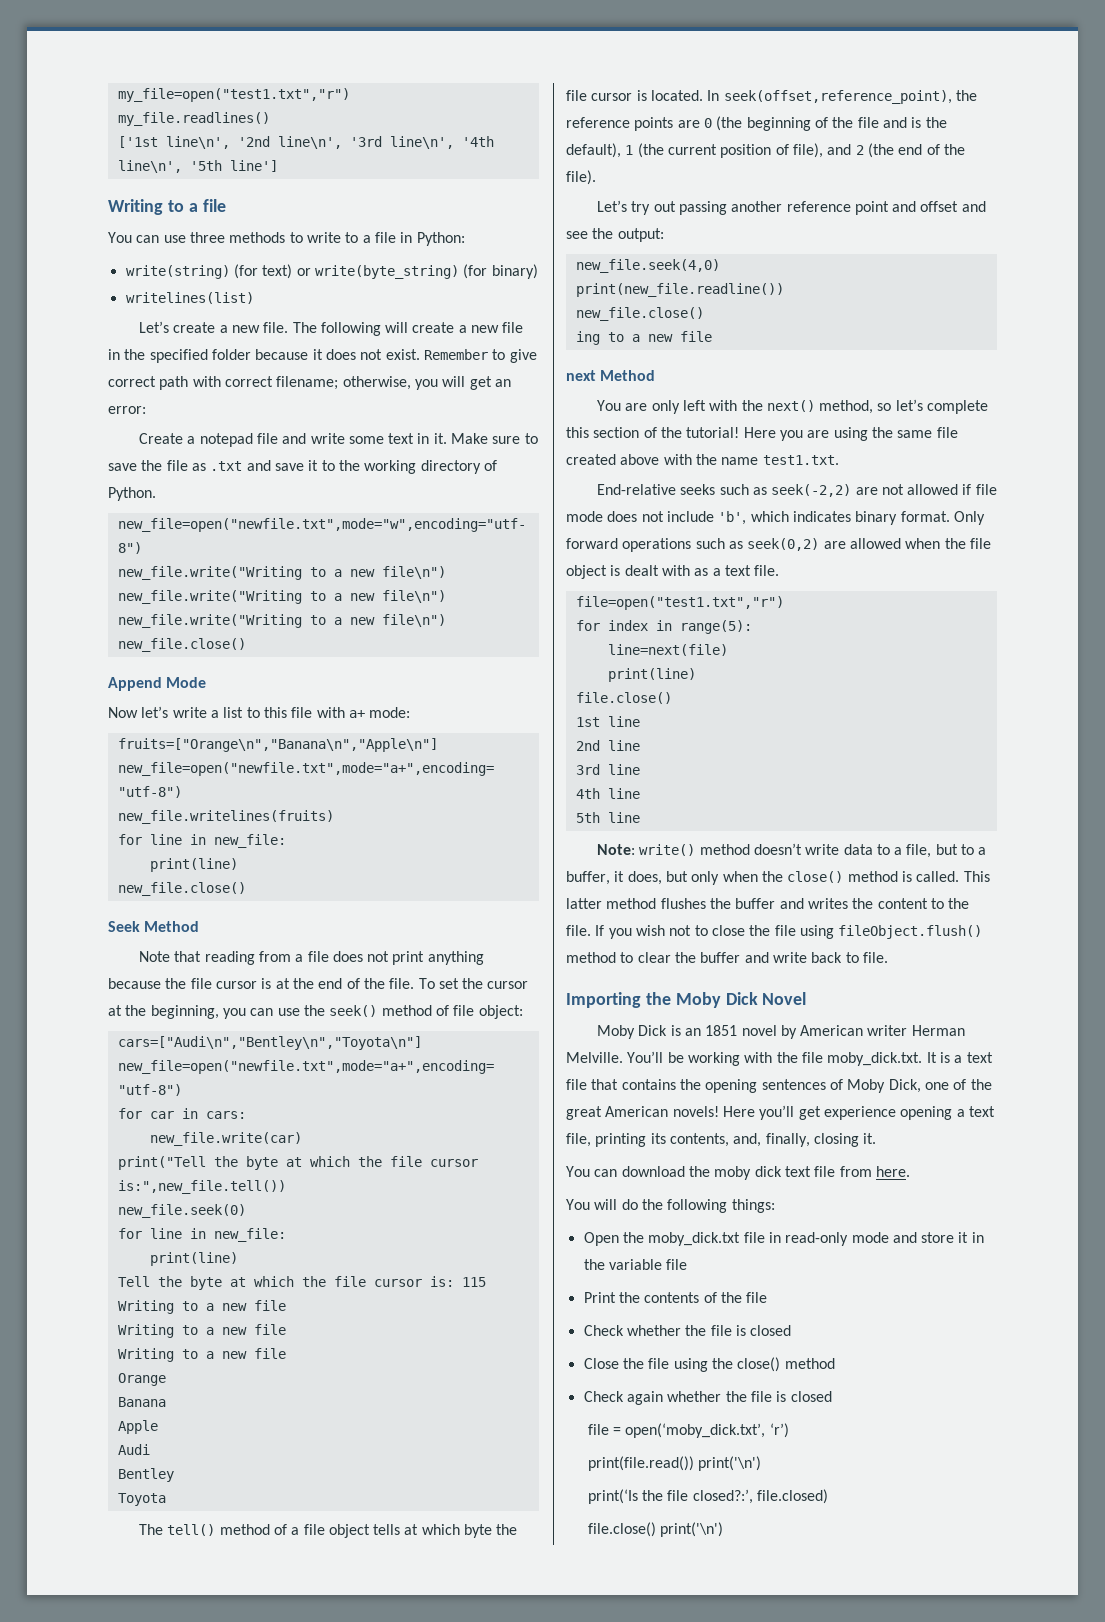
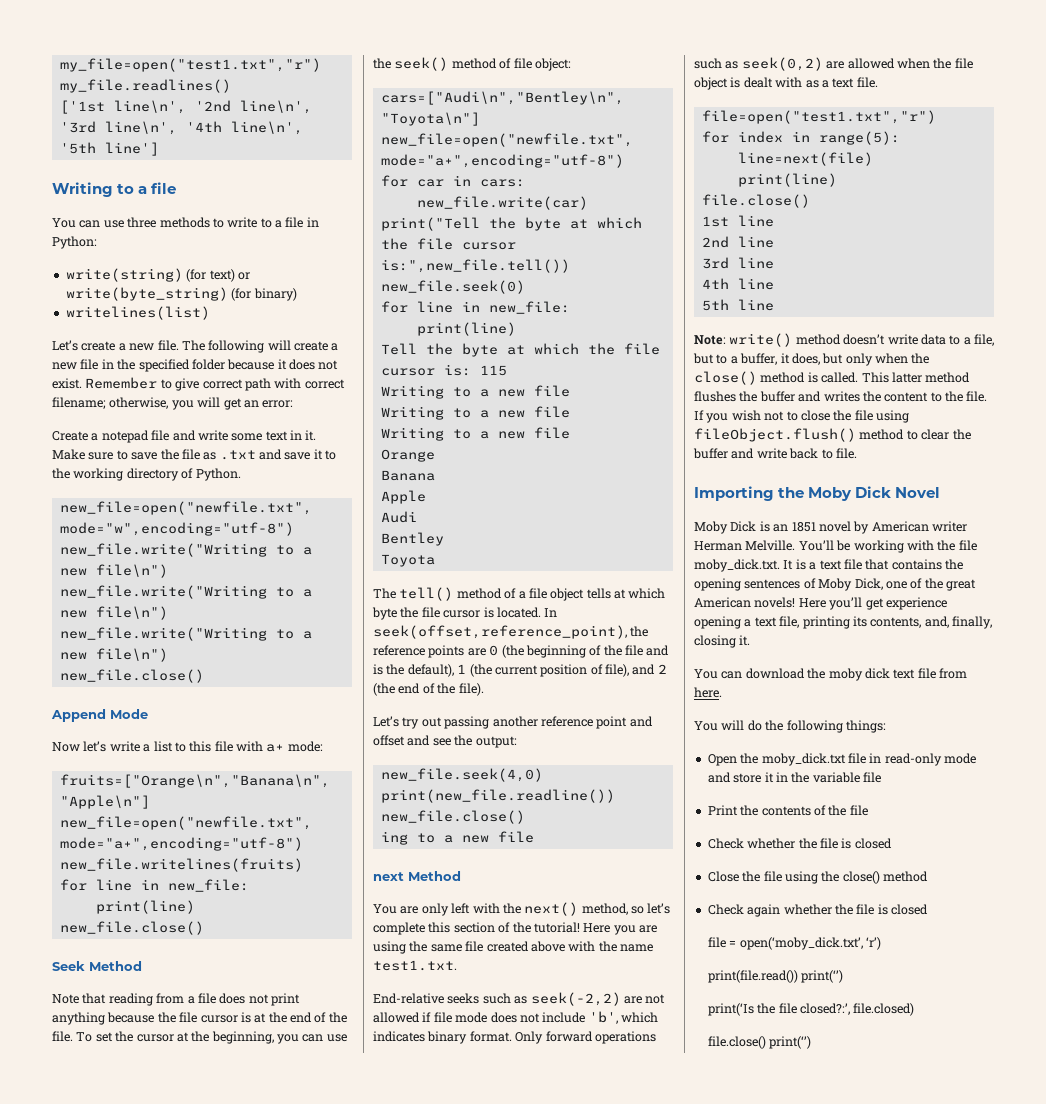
[697,1456,761,1471] print('\n') -> [801,970,844,983] print(‘’)
[659,1522,723,1537] print('\n') -> [769,1036,812,1049] print(‘’)

